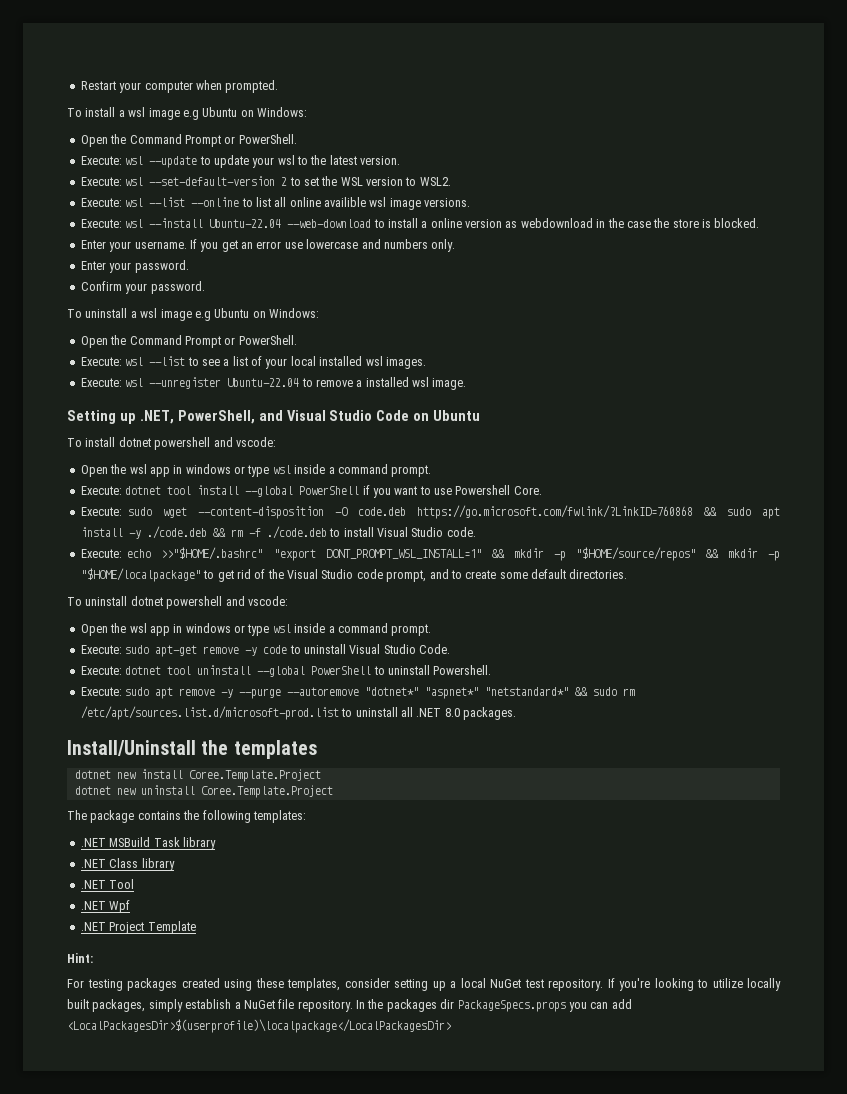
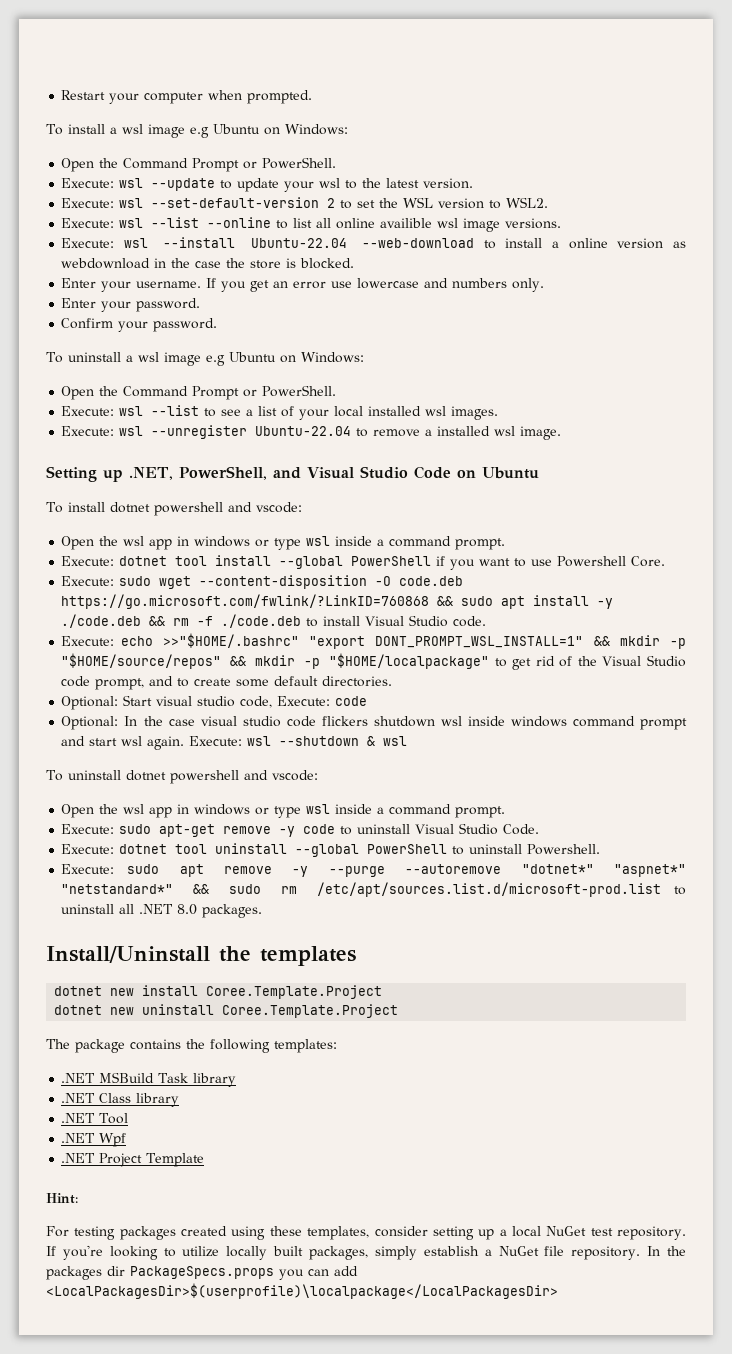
(628, 574) none -> [61,695,368,710] [61,716,688,730] [61,736,408,750] // Optional: Start visual studio code, Execute: code // Optional: In the case visual studio code flickers shutdown wsl inside windows command prompt and start wsl again. Execute: wsl --shutdown & wsl

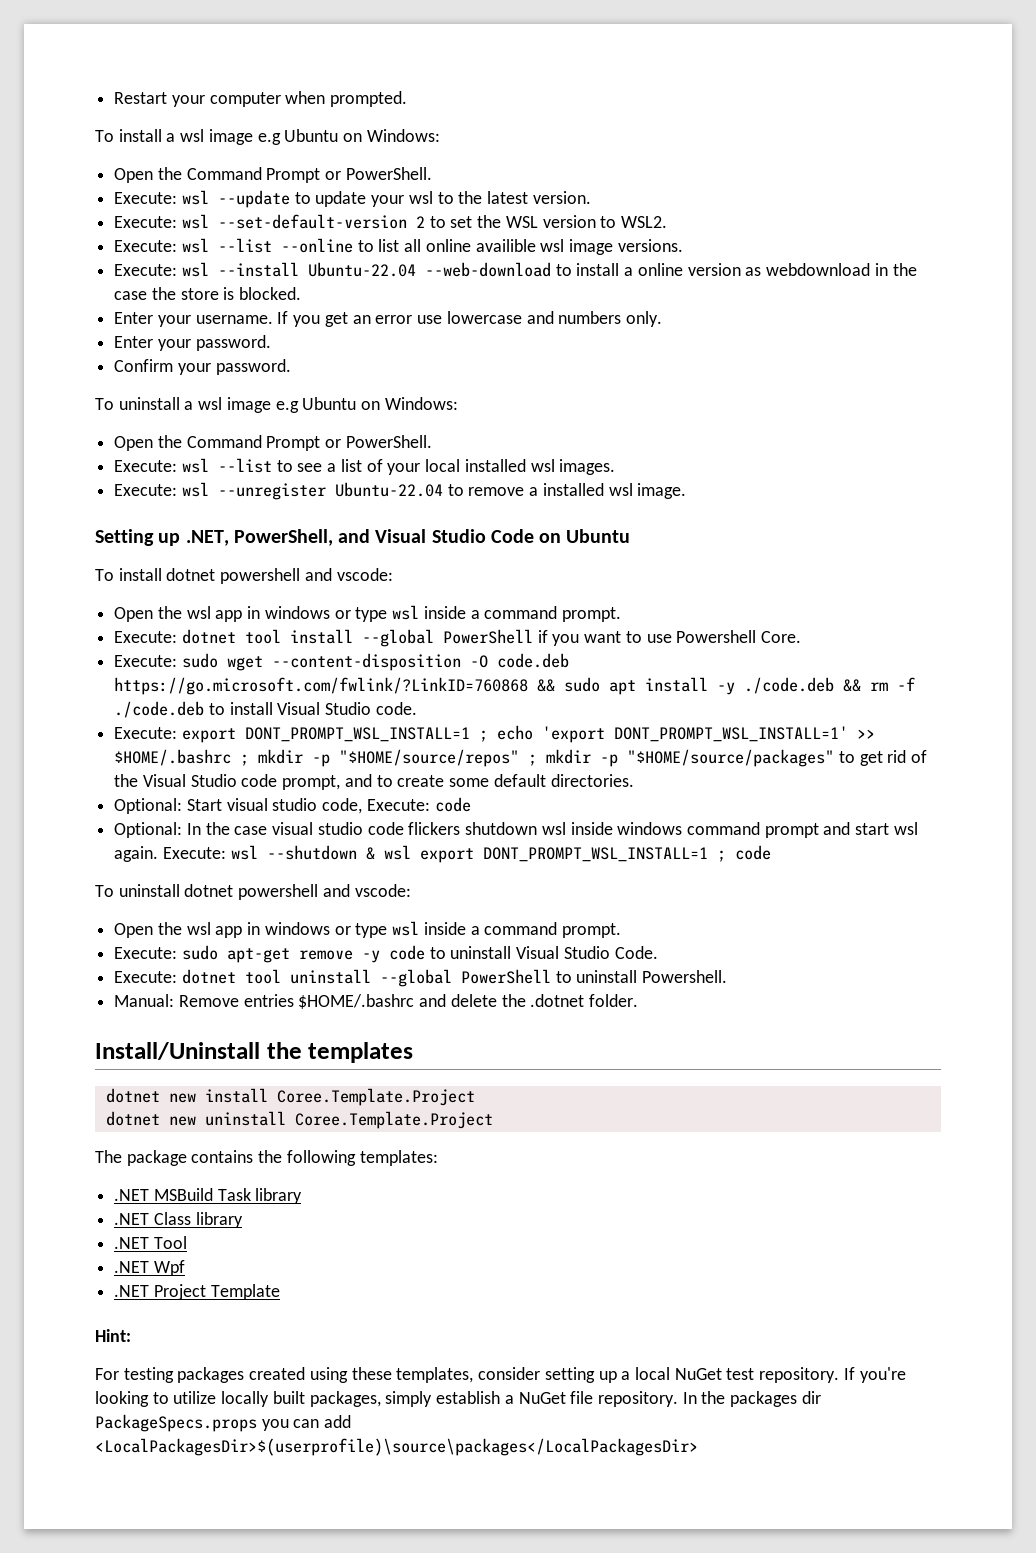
[120,633,610,649] echo >>"$HOME/.bashrc" "export DONT_PROMPT_WSL_INSTALL=1" && -> [181,725,875,743] [114,749,250,766] export DONT_PROMPT_WSL_INSTALL=1 ; echo 'export DONT_PROMPT_WSL_INSTALL=1' >> $HOME/.bashrc ;
[230,653,490,669] && mkdir -p "$HOME/localpackage" -> [528,749,835,767] ; mkdir -p "$HOME/source/packages"
(408, 741) none -> [419,845,771,863] export DONT_PROMPT_WSL_INSTALL=1 ; code
[61,864,686,877] [61,882,686,897] [61,904,263,918] Execute: sudo apt remove -y --purge --autoremove "dotnet*" "aspnet*" "netstandard*" && sudo rm /etc/apt/sources.list.d/microsoft-prod.list to uninstall all .NET 8.0 packages. -> [114,994,639,1009] Manual: Remove entries $HOME/.bashrc and delete the .dotnet folder.
[46,1283,558,1299] <LocalPackagesDir>$(userprofile)\localpackage</LocalPackagesDir> -> [95,1438,698,1456] <LocalPackagesDir>$(userprofile)\source\packages</LocalPackagesDir>

